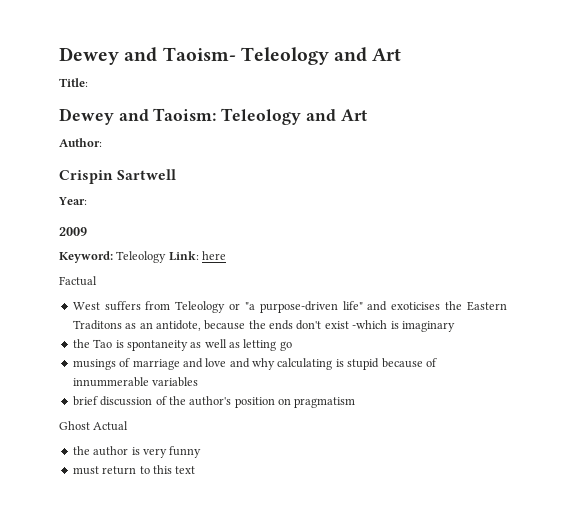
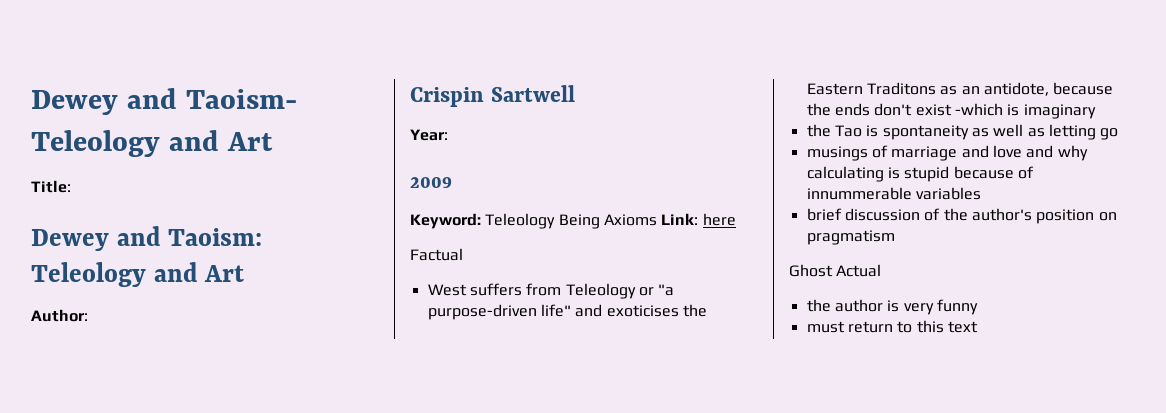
(167, 257) none -> [558,214,657,229] Being Axioms

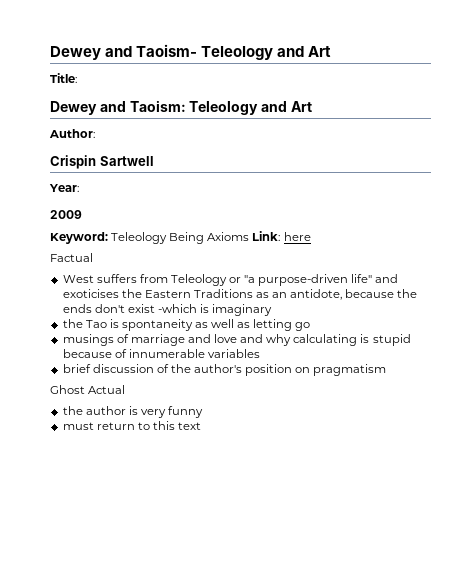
[866,82,936,95] Traditons -> [193,289,253,298] Traditions
[806,187,912,200] innummerable -> [128,349,205,358] innumerable

